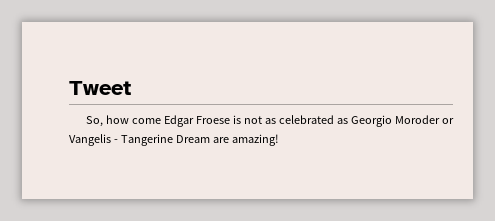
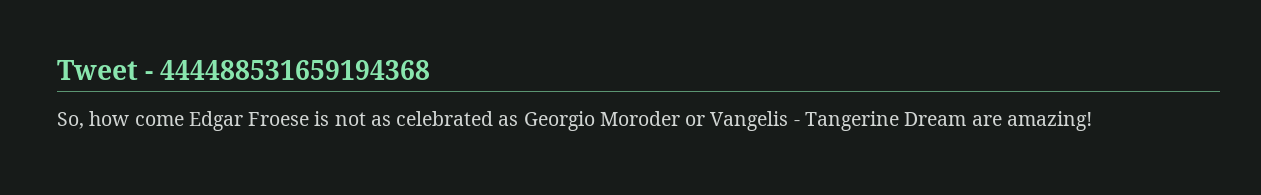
(131, 88) none -> [145,60,431,80] - 444488531659194368

